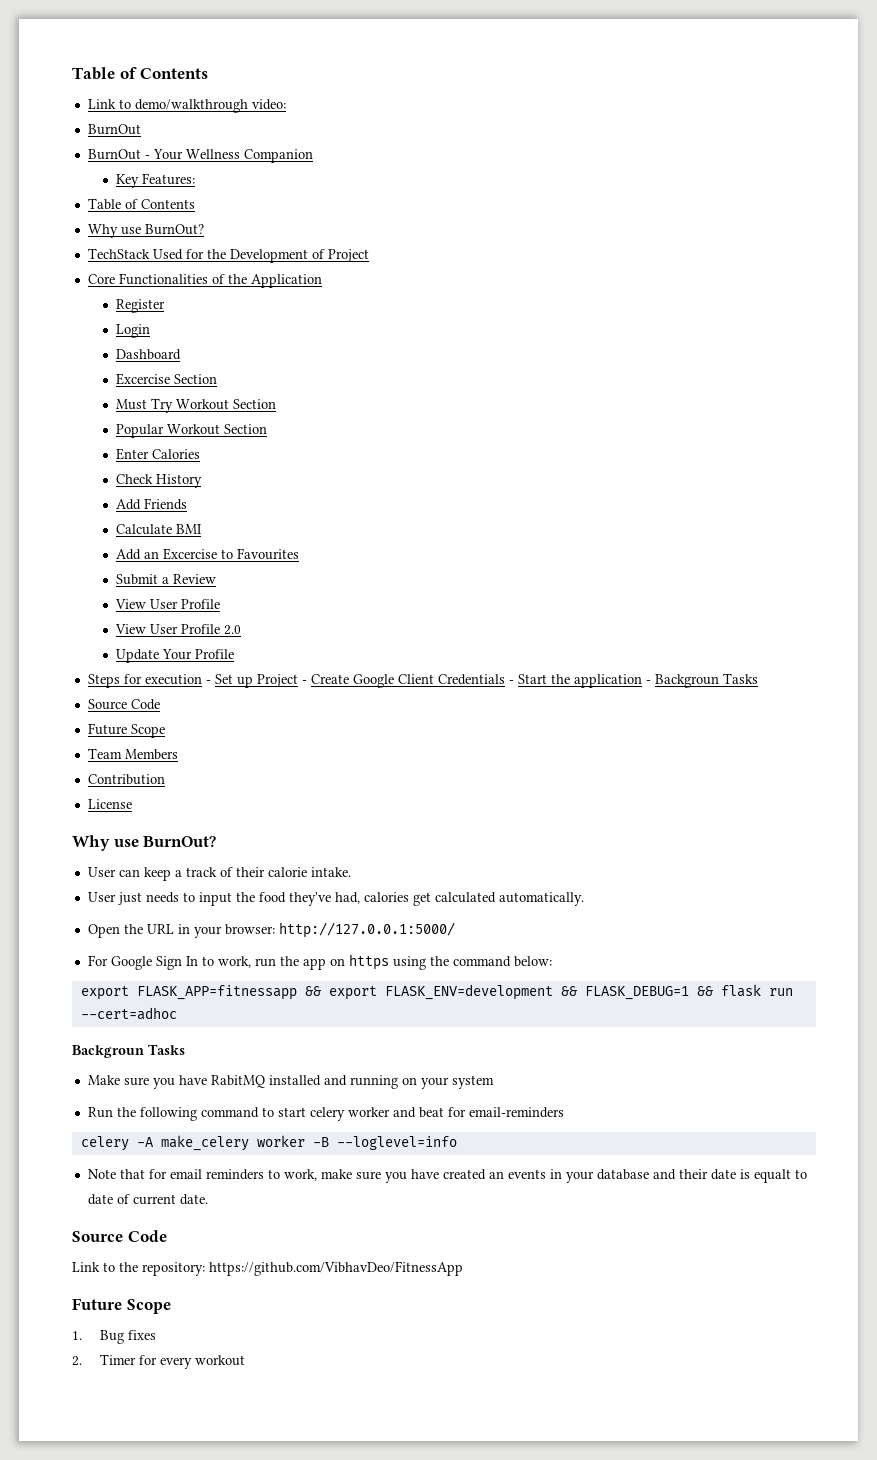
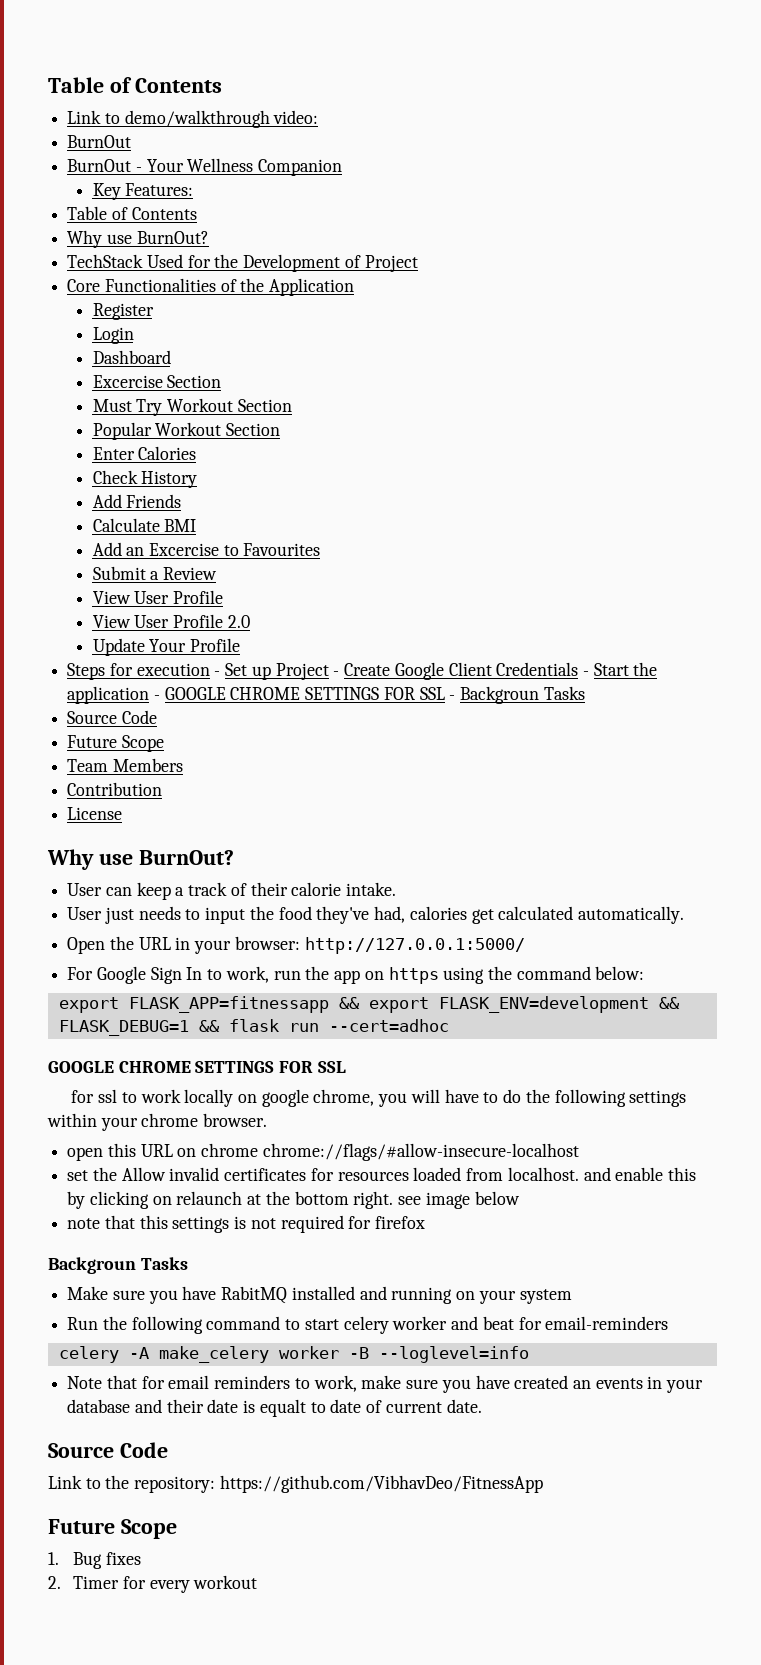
(651, 682) none -> [164,687,456,700] GOOGLE CHROME SETTINGS FOR SSL -
(177, 1013) none -> [48,1061,346,1073] [71,1089,687,1107] [47,1113,268,1131] [67,1143,579,1161] [67,1167,696,1181] [67,1191,520,1209] [67,1215,426,1233] // GOOGLE CHROME SETTINGS FOR SSL // for ssl to work locally on google chrome, you will have to do the following settings within your chrome browser. // open this URL on chrome chrome://flags/#allow-insecure-localhost // set the Allow invalid certificates for resources loaded from localhost. and enable this by clicking on relaunch at the bottom right. see image below // note that this settings is not required for firefox

